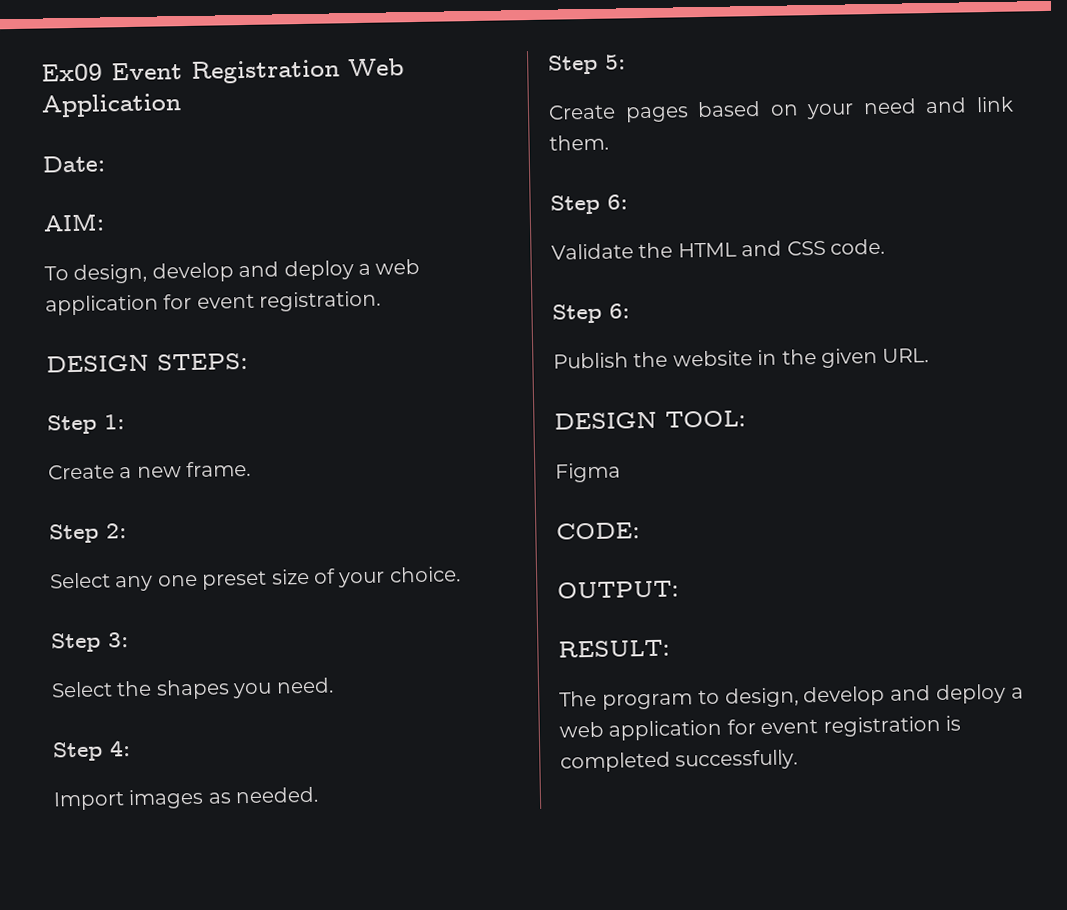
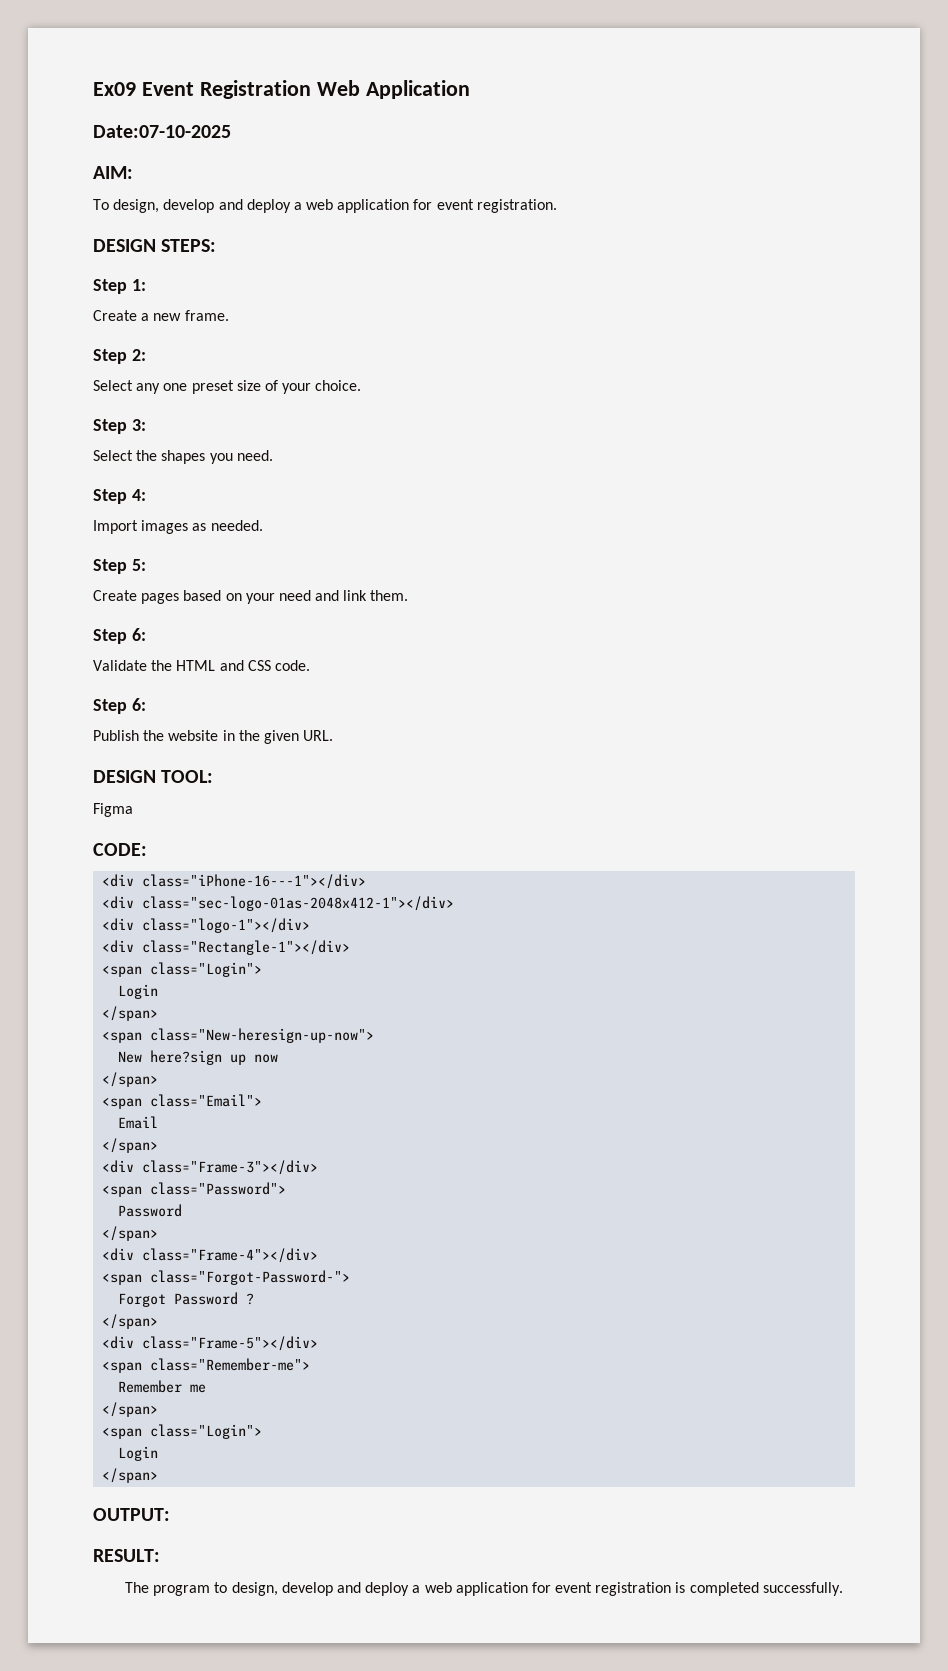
[42,155,105,173] Date: -> [93,125,231,138] Date:07-10-2025
(640, 531) none -> [102,874,367,889] [102,896,455,911] [102,918,311,933] [102,940,351,955] [102,962,263,977] [118,984,159,999] [102,1006,159,1021] [102,1028,375,1043] [118,1050,279,1065] [102,1072,159,1087] [102,1094,263,1109] [118,1116,159,1129] [102,1138,159,1153] [102,1160,319,1175] [102,1182,287,1197] [118,1204,183,1217] [102,1226,159,1241] [102,1248,319,1263] [102,1270,351,1285] [118,1292,255,1307] [102,1314,159,1329] [102,1336,319,1351] [102,1358,311,1373] [118,1380,207,1393] [102,1402,159,1417] [102,1424,263,1439] [118,1446,159,1461] [102,1468,159,1483] // <div class="iPhone-16---1"></div> // <div class="sec-logo-01as-2048x412-1"></div> // <div class="logo-1"></div> // <div class="Rectangle-1"></div> // <span class="Login"> // Login // </span> // <span class="New-heresign-up-now"> // New here?sign up now // </span> // <span class="Email"> // Email // </span> // <div class="Frame-3"></div> // <span class="Password"> // Password // </span> // <div class="Frame-4"></div> // <span class="Forgot-Password-"> // Forgot Password ? // </span> // <div class="Frame-5"></div> // <span class="Remember-me"> // Remember me // </span> // <span class="Login"> // Login // </span>

